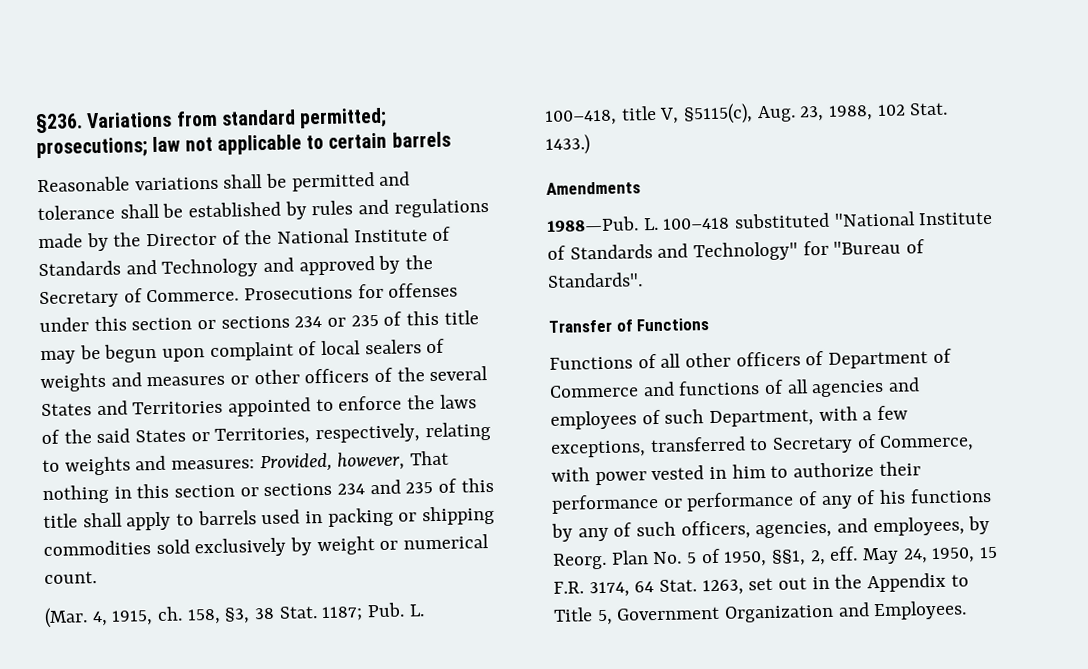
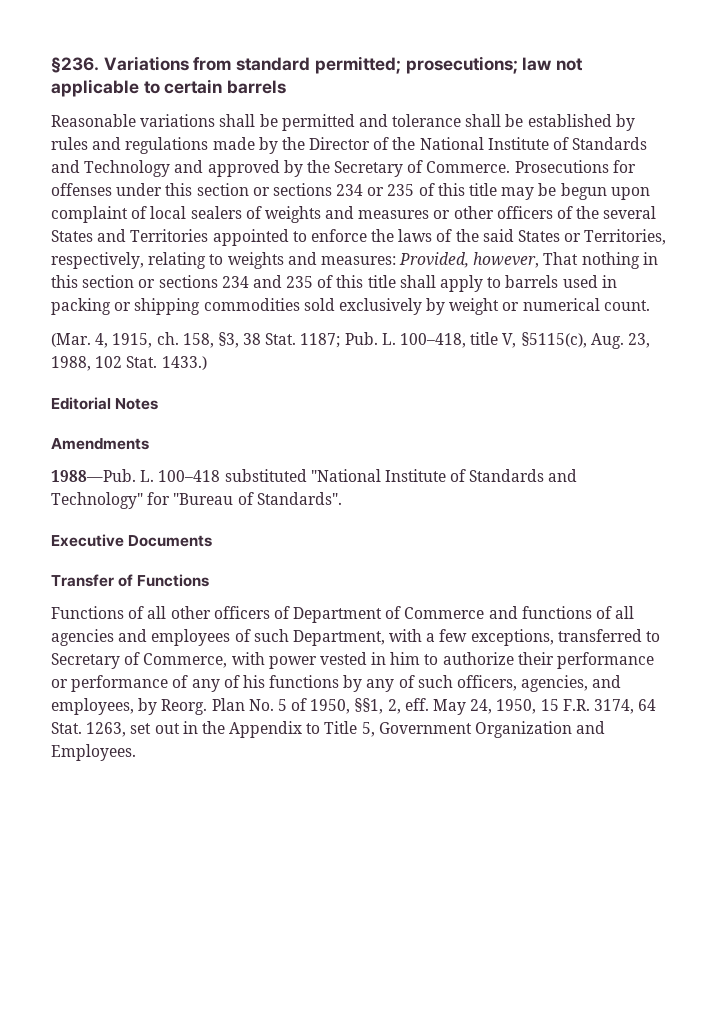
(590, 144) none -> [51,397,159,410] // Editorial Notes
(643, 280) none -> [51,534,213,547] // Executive Documents

